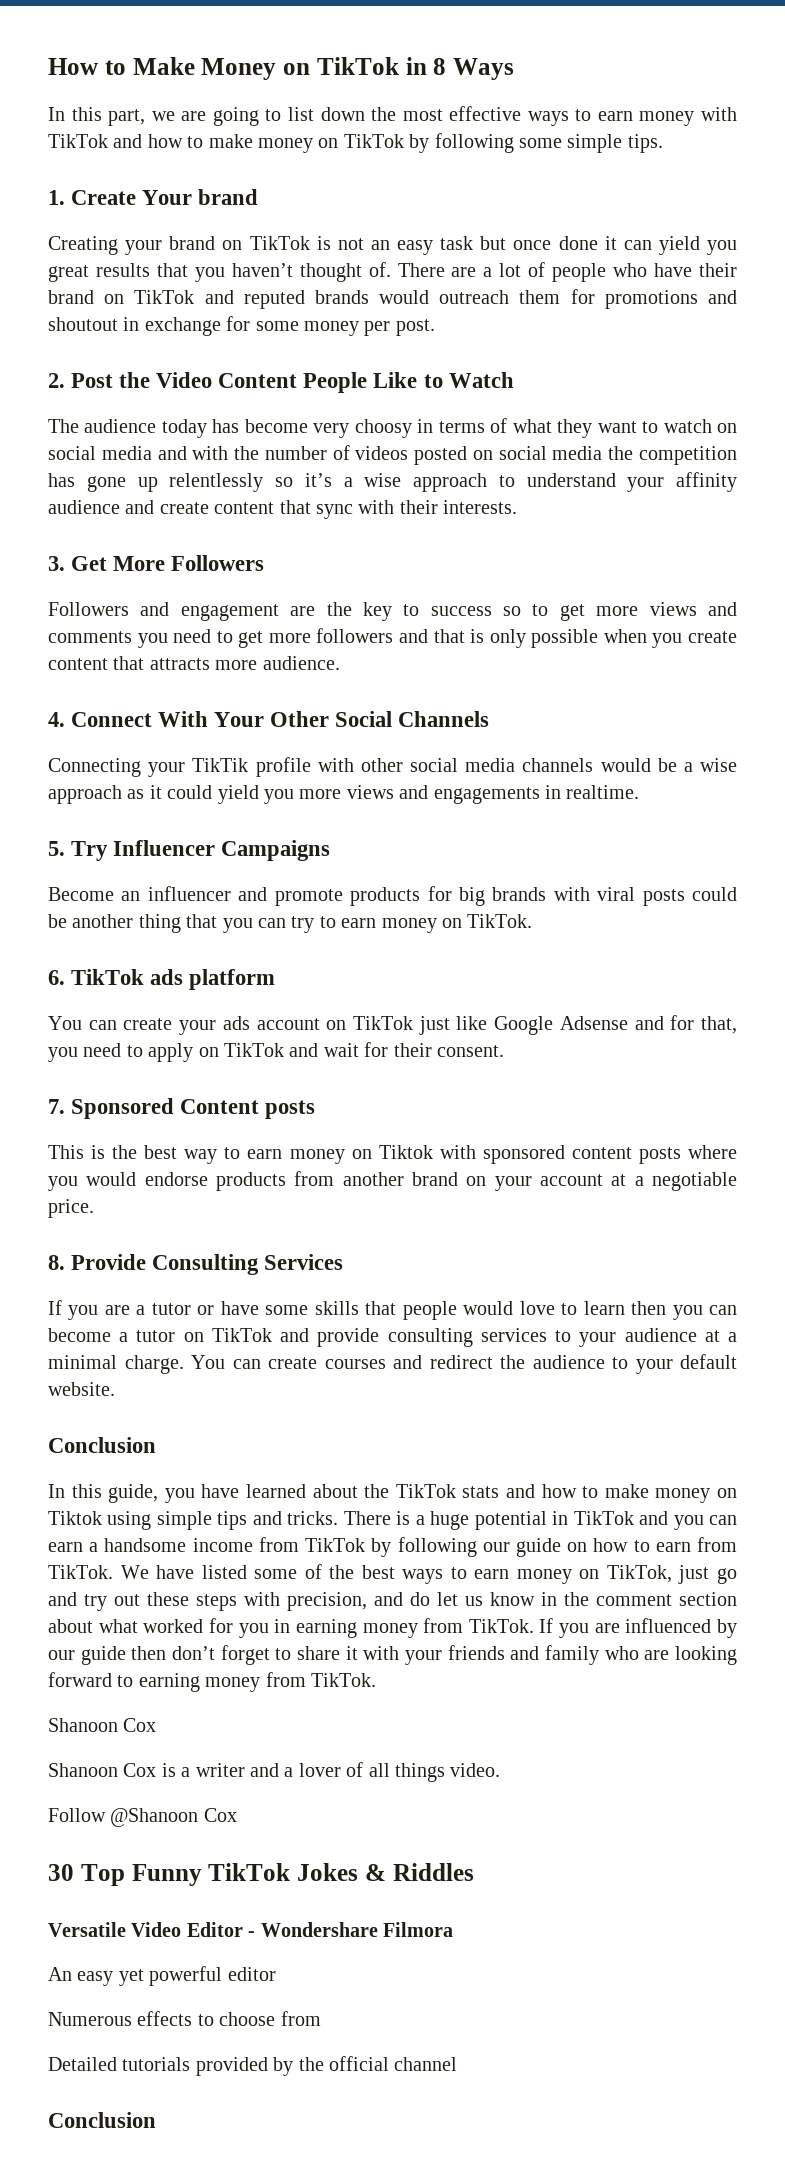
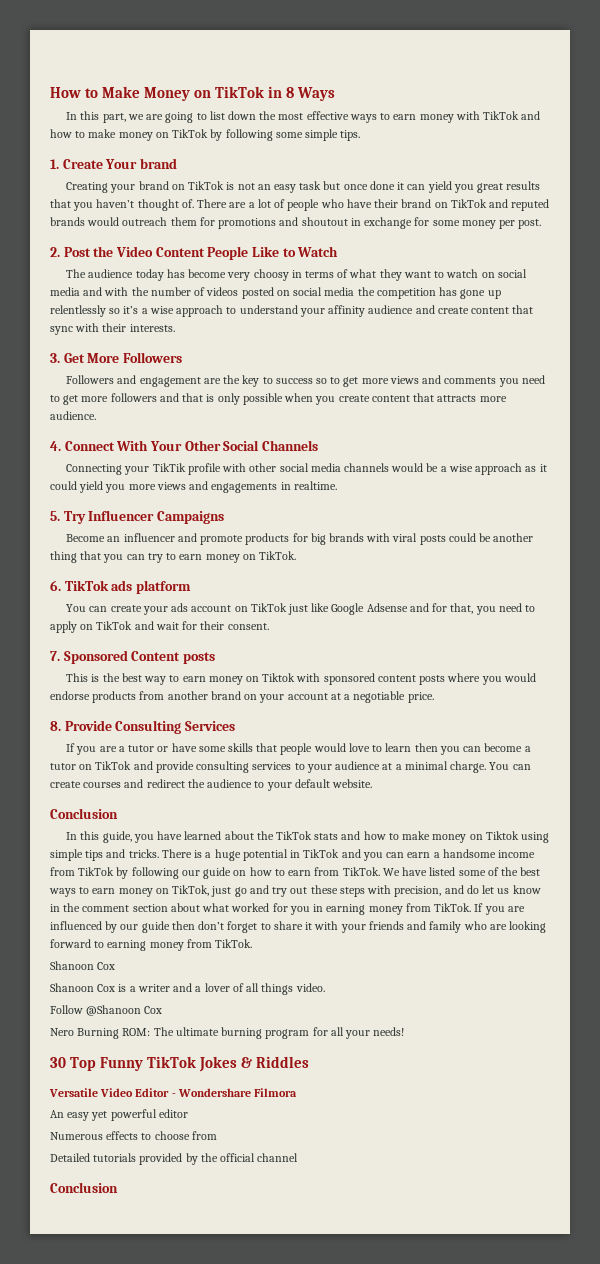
(237, 1815) none -> [50,1027,405,1039] // Nero Burning ROM: The ultimate burning program for all your needs!

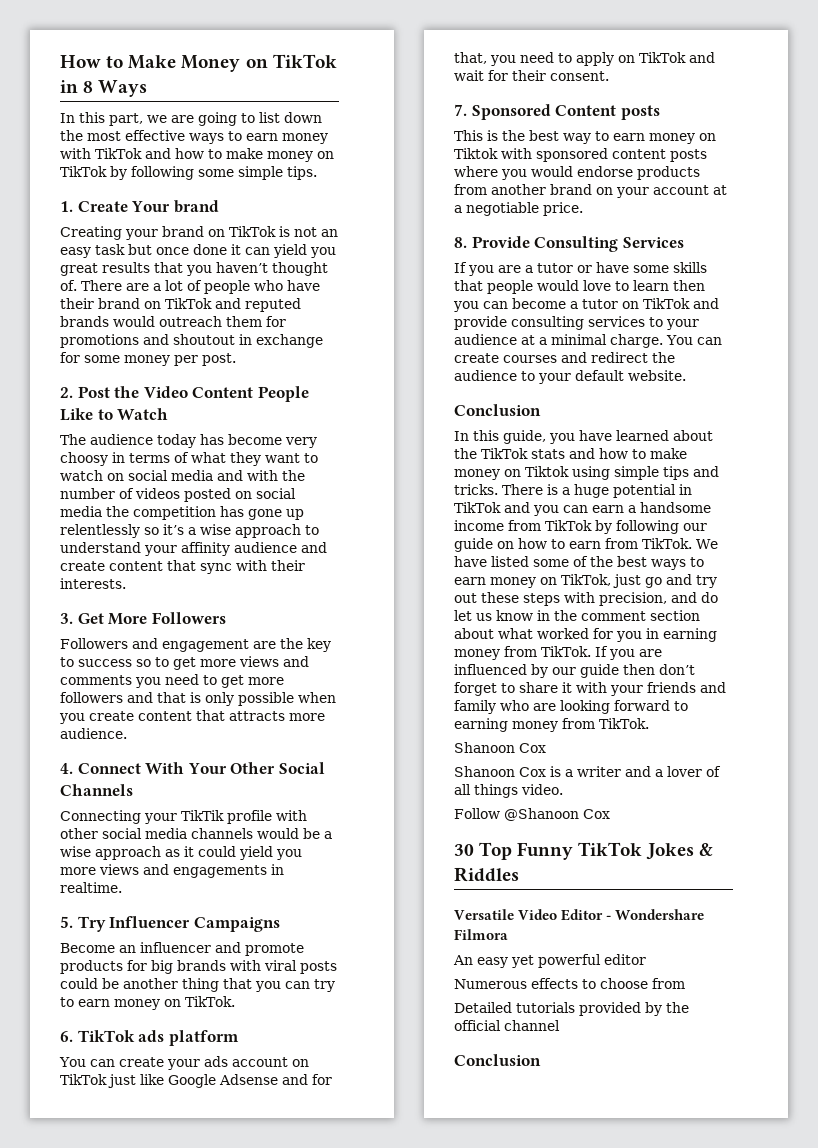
[50,1027,405,1039] // Nero Burning ROM: The ultimate burning program for all your needs! -> (610, 814) none

